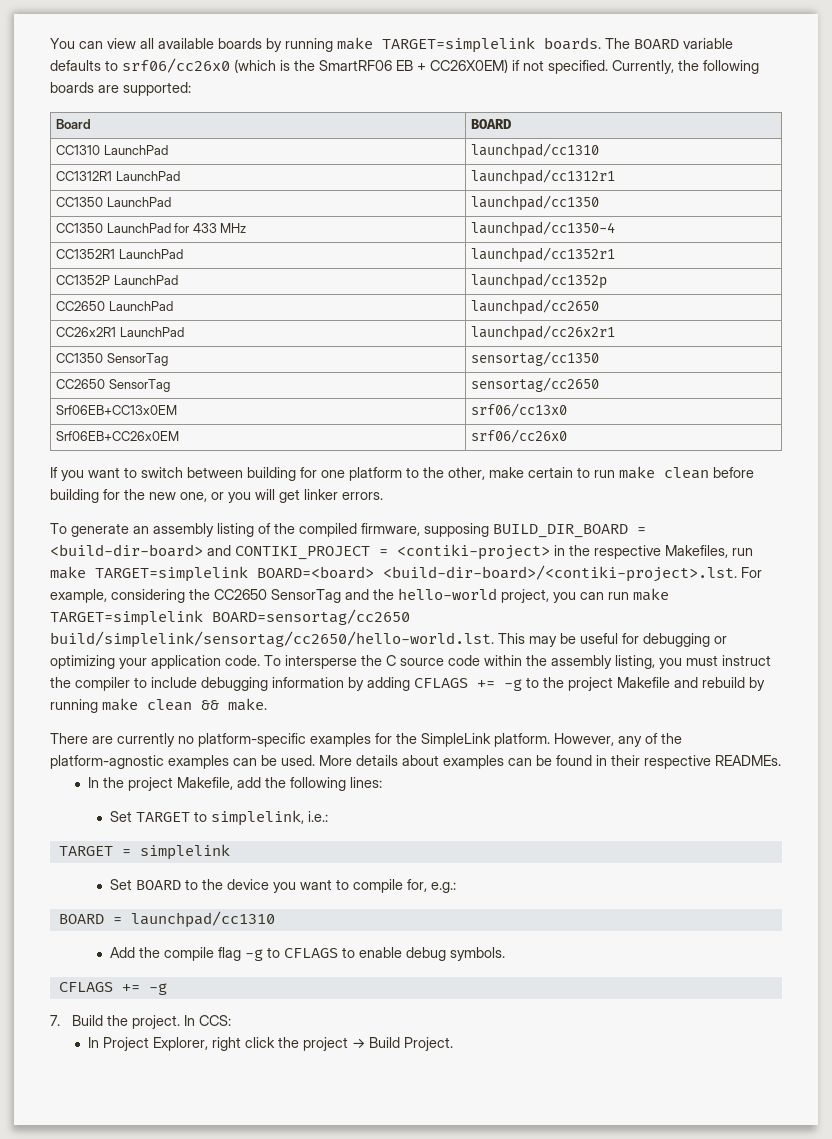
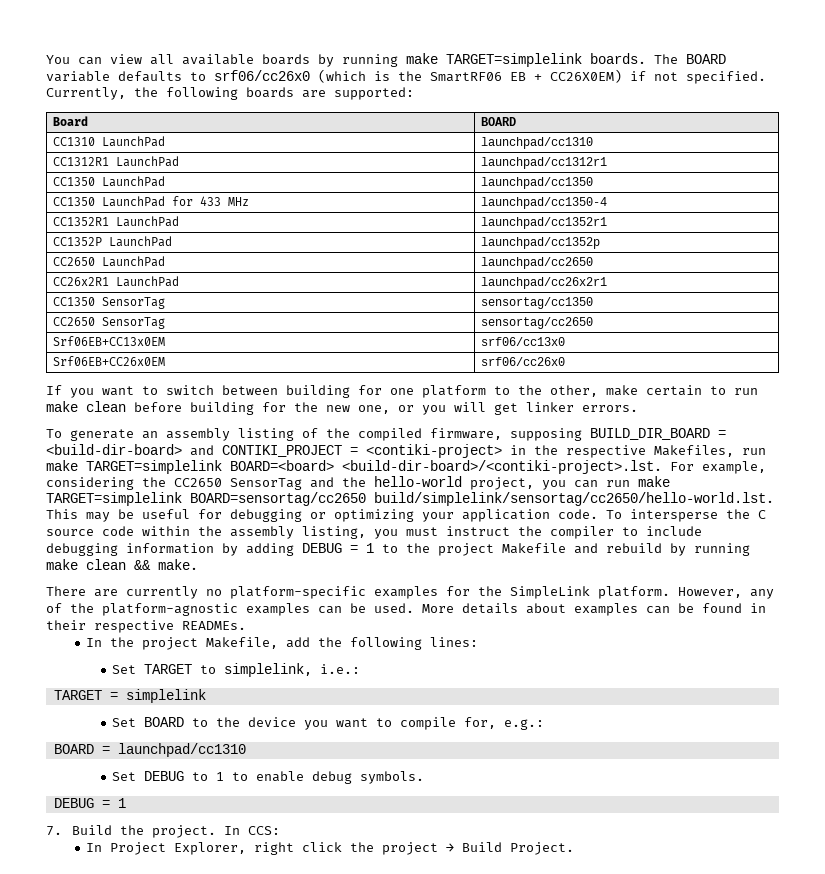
[414,678,522,691] CFLAGS += -g -> [302,543,374,553] DEBUG = 1
[109,947,338,961] Add the compile flag -g to CFLAGS -> [112,771,225,781] Set DEBUG to 1
[58,982,167,995] CFLAGS += -g -> [53,798,126,808] DEBUG = 1

